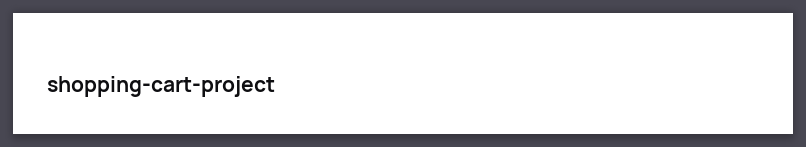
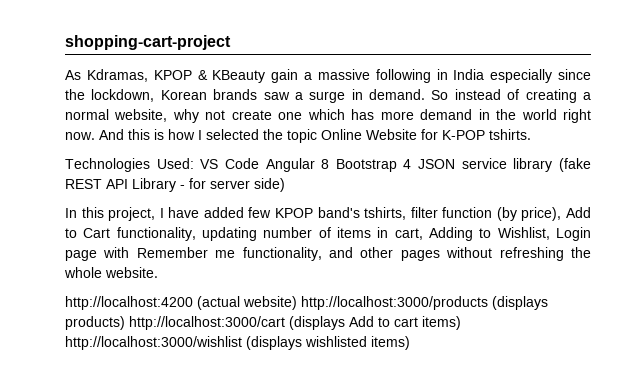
(275, 86) none -> [65,69,591,83] [65,89,591,103] [65,109,591,123] [65,129,531,143] [65,158,591,172] [65,178,285,192] [65,207,591,221] [65,227,591,241] [65,247,591,261] [64,267,158,278] [65,296,548,310] [65,316,461,330] [65,336,410,350] // As Kdramas, KPOP & KBeauty gain a massive following in India especially since the lockdown, Korean brands saw a surge in demand. So instead of creating a normal website, why not create one which has more demand in the world right now. And this is how I selected the topic Online Website for K-POP tshirts. // Technologies Used: VS Code Angular 8 Bootstrap 4 JSON service library (fake REST API Library - for server side) // In this project, I have added few KPOP band's tshirts, filter function (by price), Add to Cart functionality, updating number of items in cart, Adding to Wishlist, Login page with Remember me functionality, and other pages without refreshing the whole website. // http://localhost:4200 (actual website) http://localhost:3000/products (displays products) http://localhost:3000/cart (displays Add to cart items) http://localhost:3000/wishlist (displays wishlisted items)

